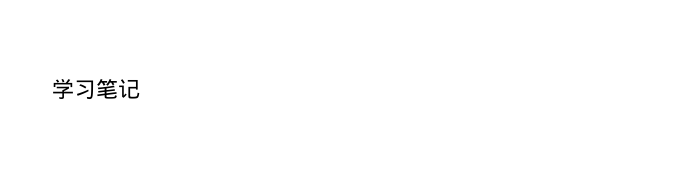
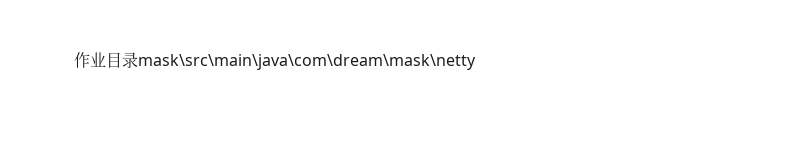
[52,79,140,100] 学习笔记 -> [74,52,476,70] 作业目录mask\src\main\java\com\dream\mask\netty

